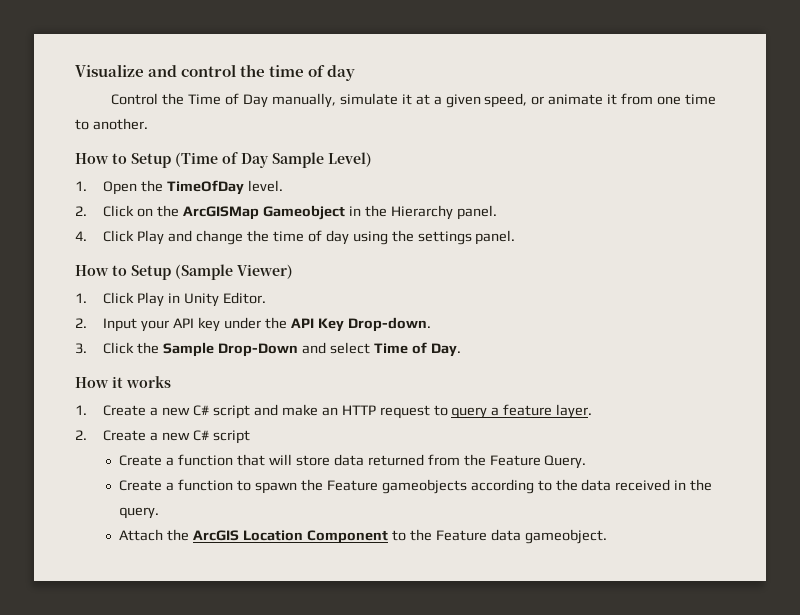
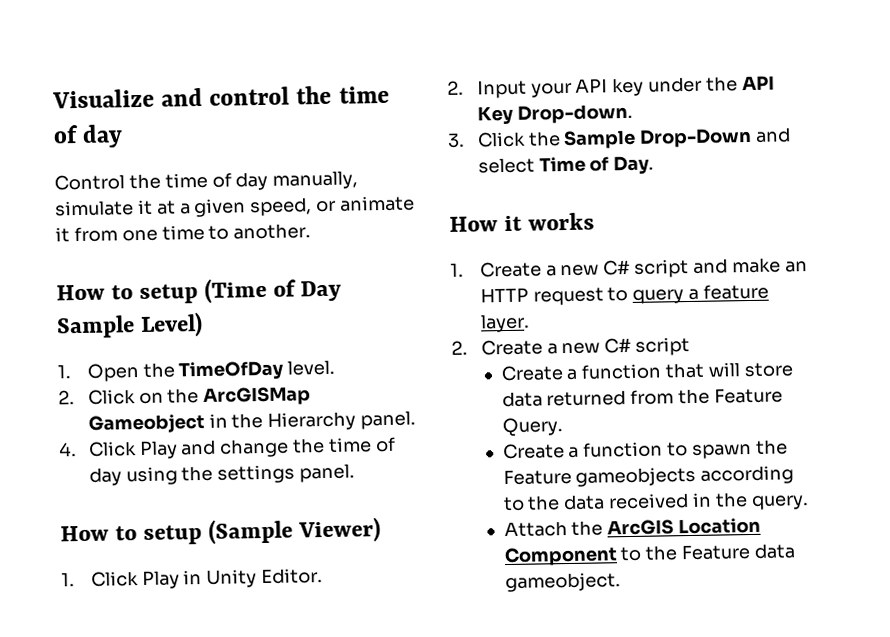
[188,93,269,108] Time of Day -> [164,171,269,191] time of day
[131,153,171,168] Setup -> [138,284,198,305] setup
[131,265,171,280] Setup -> [142,525,202,545] setup

